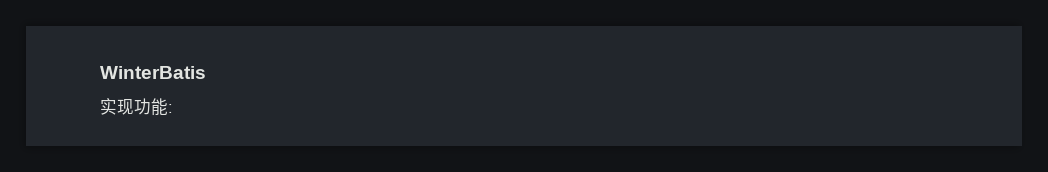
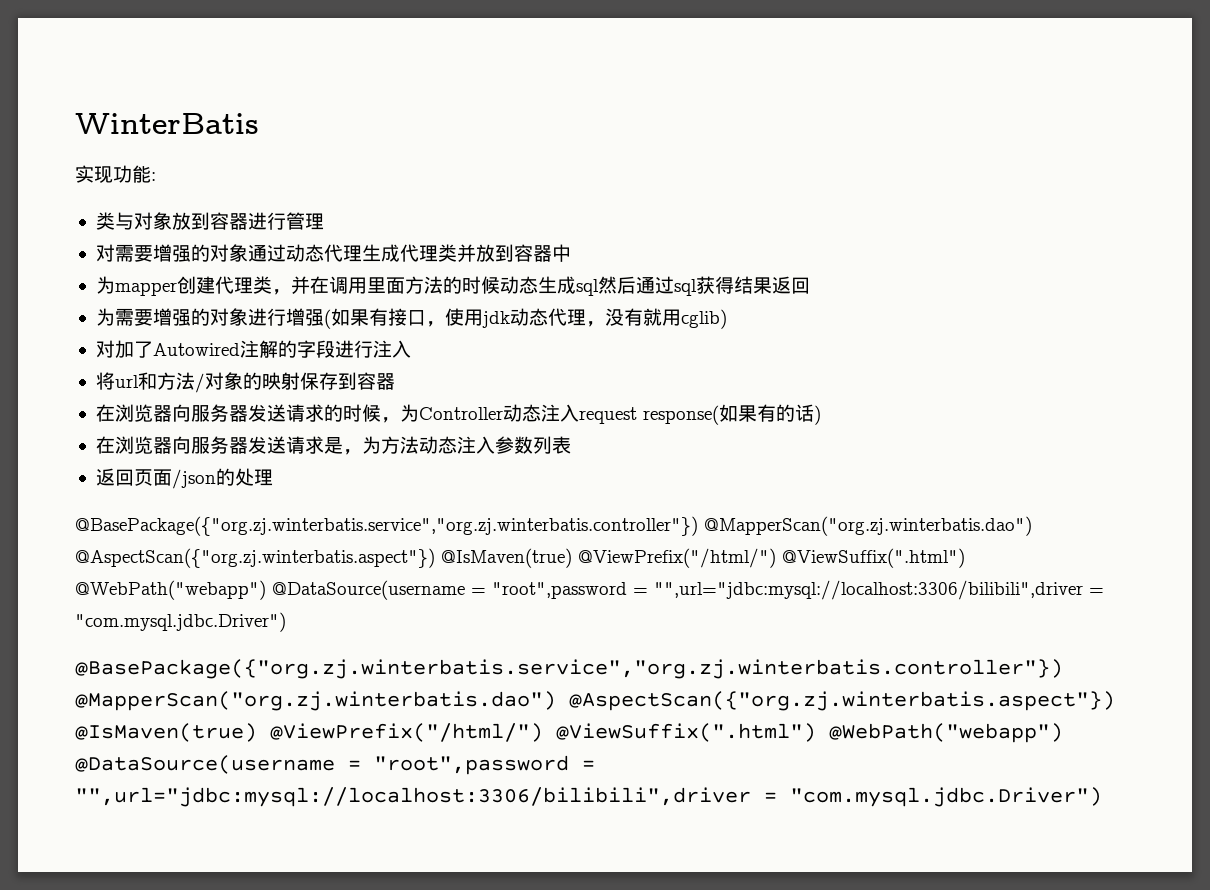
(173, 108) none -> [95,212,324,230] [95,244,571,262] [95,276,810,296] [95,308,727,329] [95,340,411,358] [95,372,395,393] [95,404,821,425] [95,436,571,455] [95,468,273,489] [75,516,1032,536] [75,548,965,568] [75,580,1104,600] [75,612,286,632] [75,659,1063,679] [75,691,1115,711] [75,723,1063,743] [75,755,595,775] [75,787,1102,807] // 类与对象放到容器进行管理 // 对需要增强的对象通过动态代理生成代理类并放到容器中 // 为mapper创建代理类，并在调用里面方法的时候动态生成sql然后通过sql获得结果返回 // 为需要增强的对象进行增强(如果有接口，使用jdk动态代理，没有就用cglib) // 对加了Autowired注解的字段进行注入 // 将url和方法/对象的映射保存到容器 // 在浏览器向服务器发送请求的时候，为Controller动态注入request response(如果有的话) // 在浏览器向服务器发送请求是，为方法动态注入参数列表 // 返回页面/json的处理 // @BasePackage({"org.zj.winterbatis.service","org.zj.winterbatis.controller"}) @MapperScan("org.zj.winterbatis.dao") @AspectScan({"org.zj.winterbatis.aspect"}) @IsMaven(true) @ViewPrefix("/html/") @ViewSuffix(".html") @WebPath("webapp") @DataSource(username = "root",password = "",url="jdbc:mysql://localhost:3306/bilibili",driver = "com.mysql.jdbc.Driver") // @BasePackage({"org.zj.winterbatis.service","org.zj.winterbatis.controller"}) @MapperScan("org.zj.winterbatis.dao") @AspectScan({"org.zj.winterbatis.aspect"}) @IsMaven(true) @ViewPrefix("/html/") @ViewSuffix(".html") @WebPath("webapp") @DataSource(username = "root",password = "",url="jdbc:mysql://localhost:3306/bilibili",driver = "com.mysql.jdbc.Driver")

